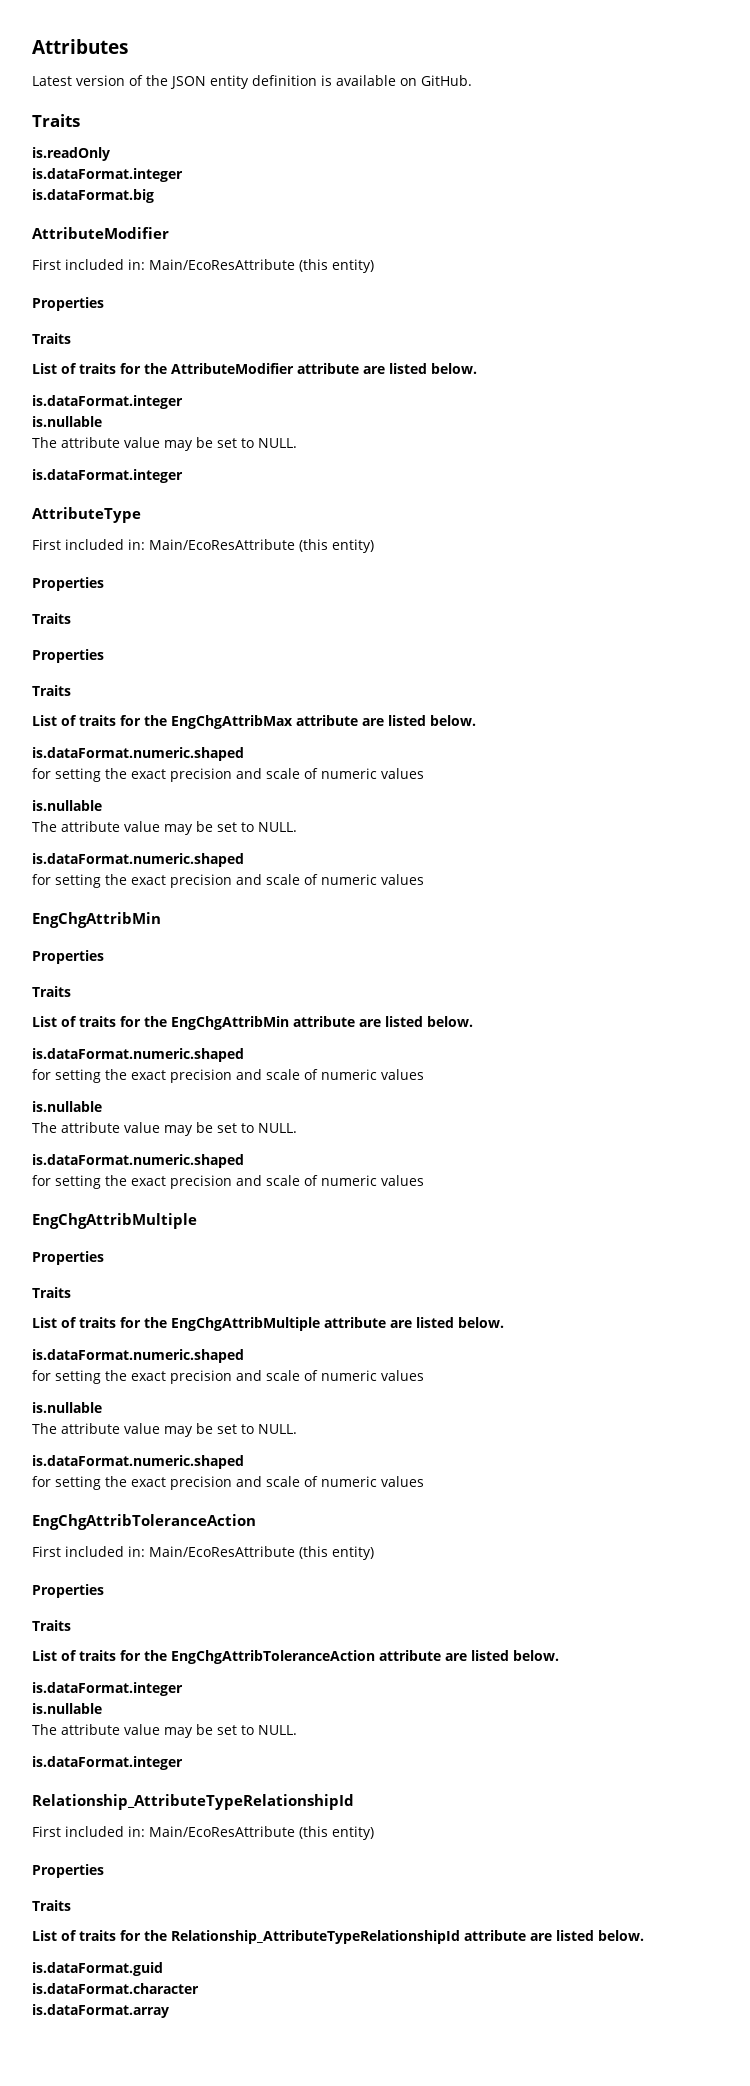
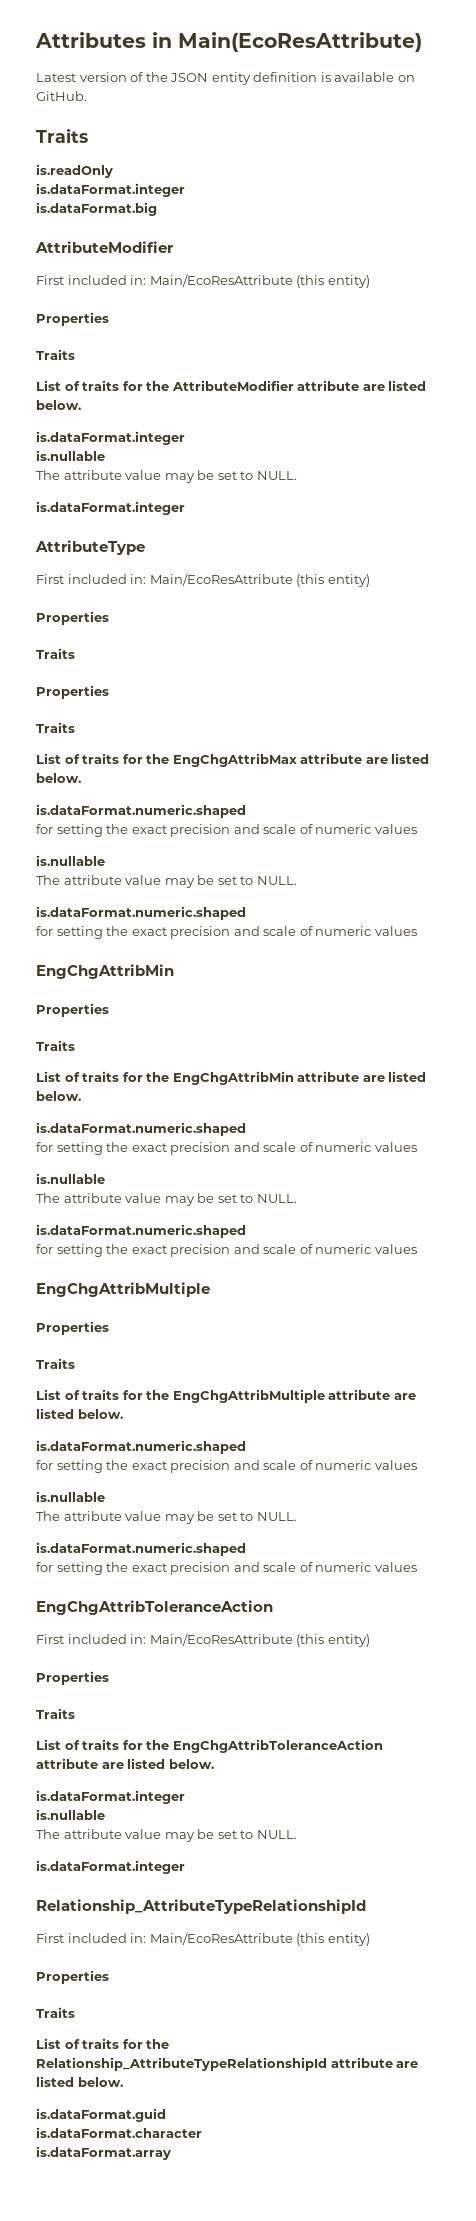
(128, 46) none -> [152,32,422,52] in Main(EcoResAttribute)

